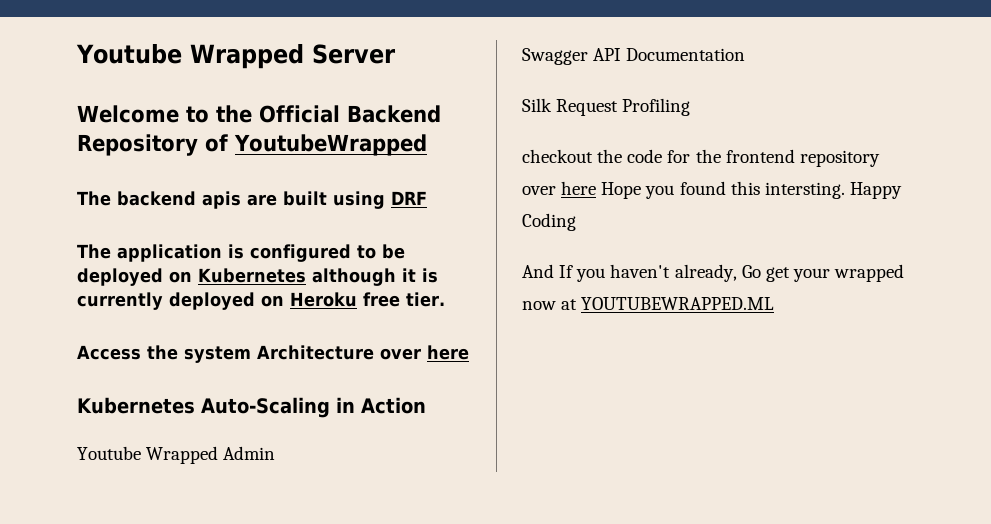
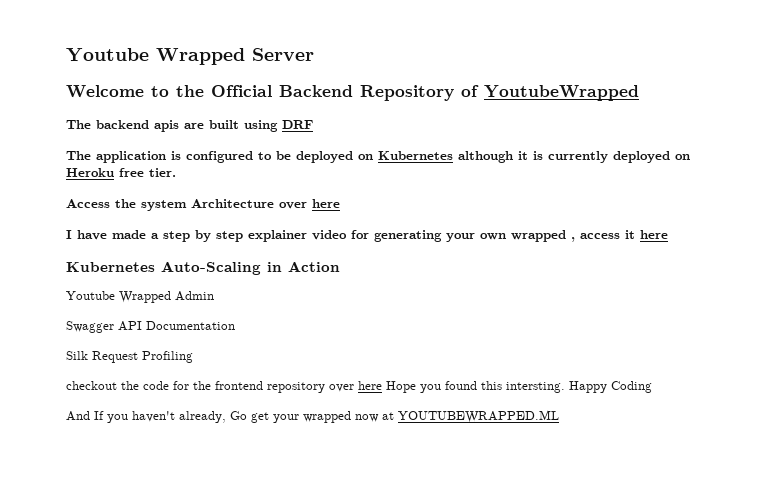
(469, 352) none -> [66,230,668,242] // I have made a step by step explainer video for generating your own wrapped , access it here

